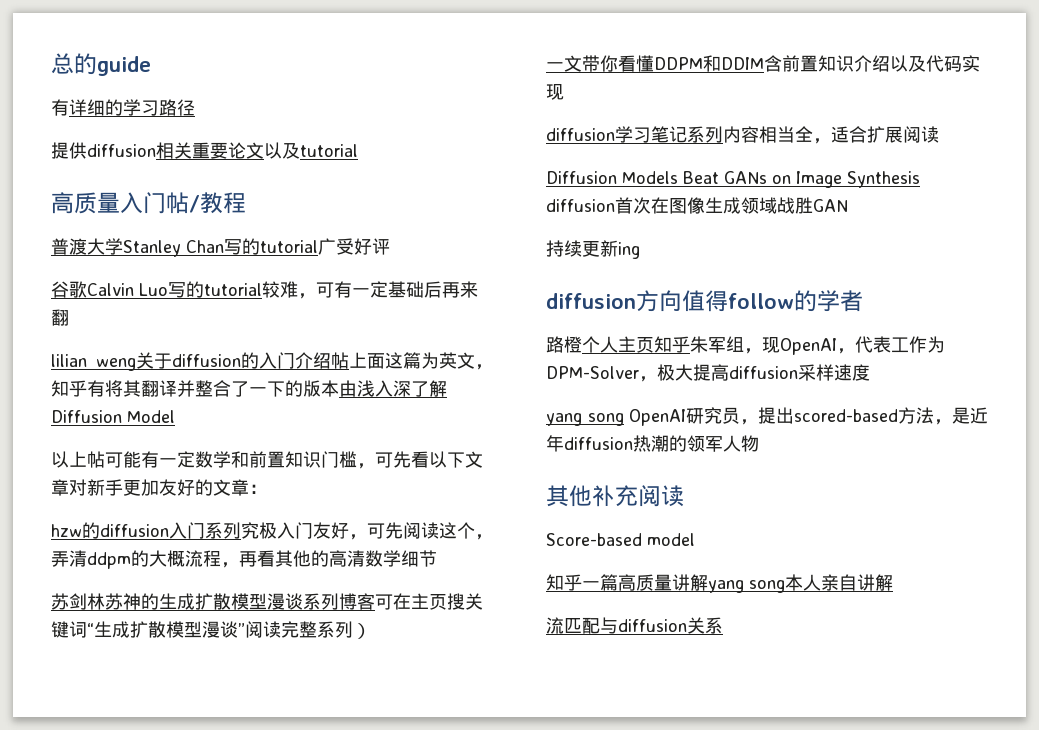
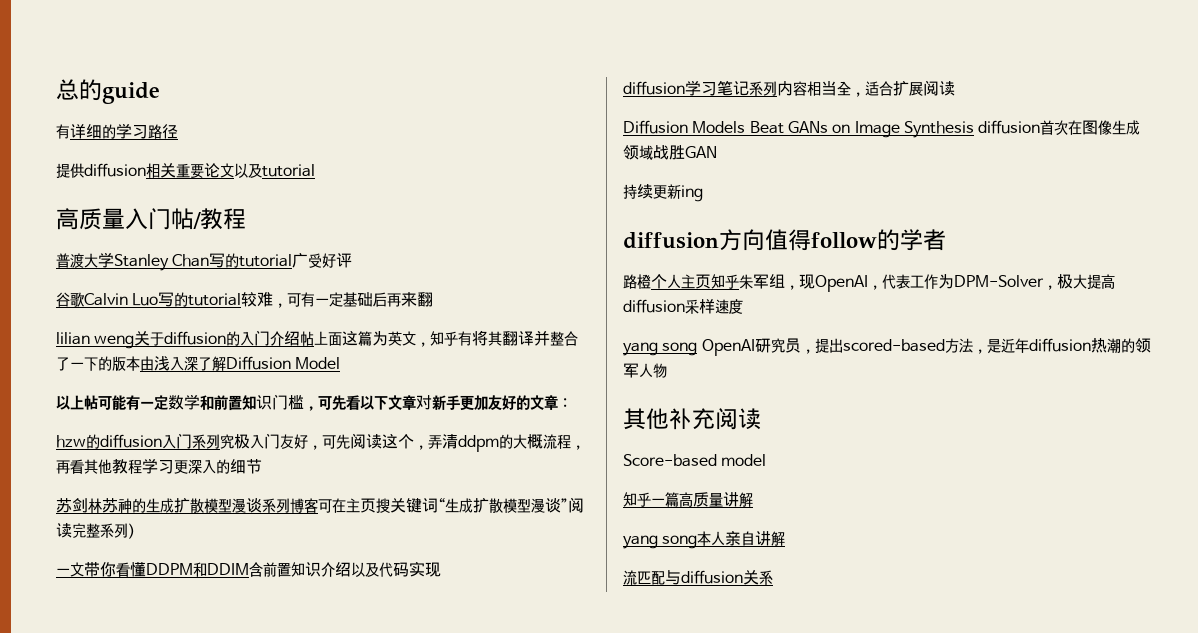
[311,550,401,567] 的高清数学 -> [112,458,230,474] 教程学习更深入的
(708, 582) none -> (753, 499) //

